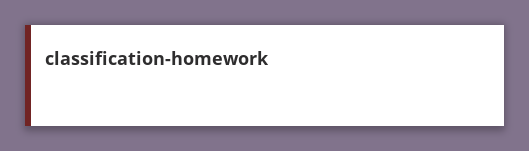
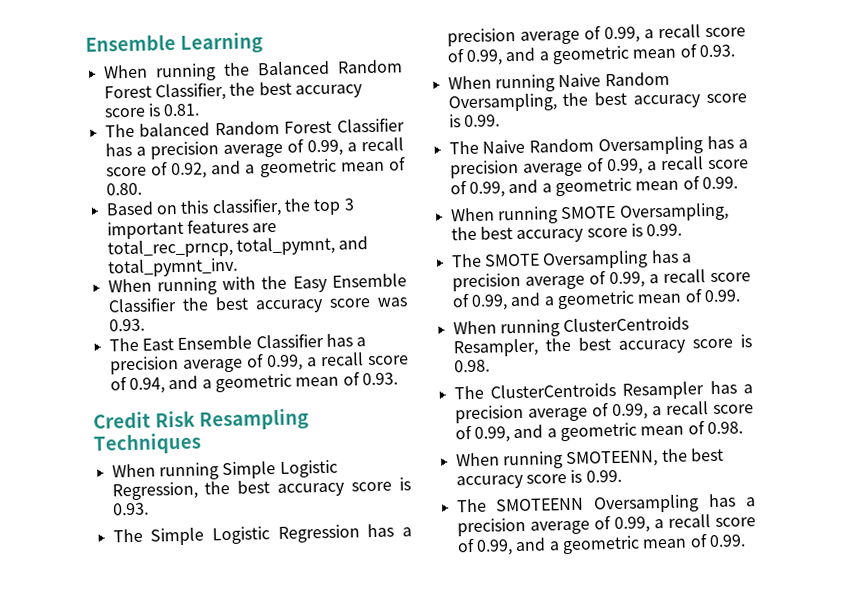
[45,51,269,65] classification-homework -> [85,32,263,54] [102,59,403,82] [103,81,363,102] [103,103,201,118] [104,117,405,138] [104,137,404,160] [105,156,406,180] [105,182,142,196] [105,197,355,218] [106,218,278,240] [106,236,369,259] [107,257,238,278] [107,273,407,296] [107,296,408,314] [108,318,145,332] [108,333,367,352] [109,352,409,375] [109,371,398,395] [93,408,309,431] [93,432,201,455] [111,459,338,481] [111,477,411,501] [112,502,149,516] [112,523,412,546] [446,24,746,47] [446,43,735,67] [447,71,670,93] [447,91,747,113] [448,114,500,128] [448,135,748,156] [449,156,749,179] [449,175,738,198] [450,202,729,225] [450,223,683,244] [450,249,692,270] [451,269,751,292] [451,288,740,311] [452,316,690,338] [452,334,752,358] [453,359,490,373] [453,380,753,400] [454,401,754,424] [454,420,743,443] [455,447,724,470] [455,469,622,490] [455,493,756,514] [456,514,756,537] [456,533,746,556] Ensemble Learning // When running the Balanced Random Forest Classifier, the best accuracy score is 0.81. // The balanced Random Forest Classifier has a precision average of 0.99, a recall score of 0.92, and a geometric mean of 0.80. // Based on this classifier, the top 3 important features are total_rec_prncp, total_pymnt, and total_pymnt_inv. // When running with the Easy Ensemble Classifier the best accuracy score was 0.93. // The East Ensemble Classifier has a precision average of 0.99, a recall score of 0.94, and a geometric mean of 0.93. // Credit Risk Resampling Techniques // When running Simple Logistic Regression, the best accuracy score is 0.93. // The Simple Logistic Regression has a precision average of 0.99, a recall score of 0.99, and a geometric mean of 0.93. // When running Naive Random Oversampling, the best accuracy score is 0.99. // The Naive Random Oversampling has a precision average of 0.99, a recall score of 0.99, and a geometric mean of 0.99. // When running SMOTE Oversampling, the best accuracy score is 0.99. // The SMOTE Oversampling has a precision average of 0.99, a recall score of 0.99, and a geometric mean of 0.99. // When running ClusterCentroids Resampler, the best accuracy score is 0.98. // The ClusterCentroids Resampler has a precision average of 0.99, a recall score of 0.99, and a geometric mean of 0.98. // When running SMOTEENN, the best accuracy score is 0.99. // The SMOTEENN Oversampling has a precision average of 0.99, a recall score of 0.99, and a geometric mean of 0.99.

